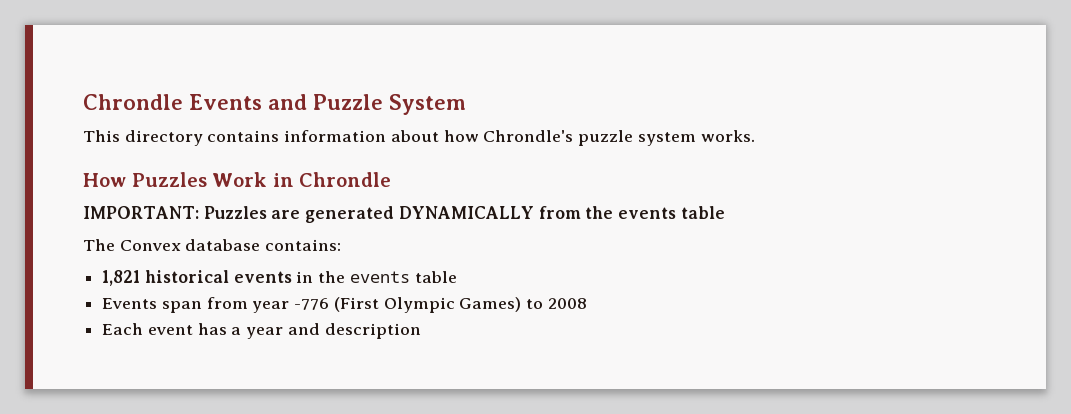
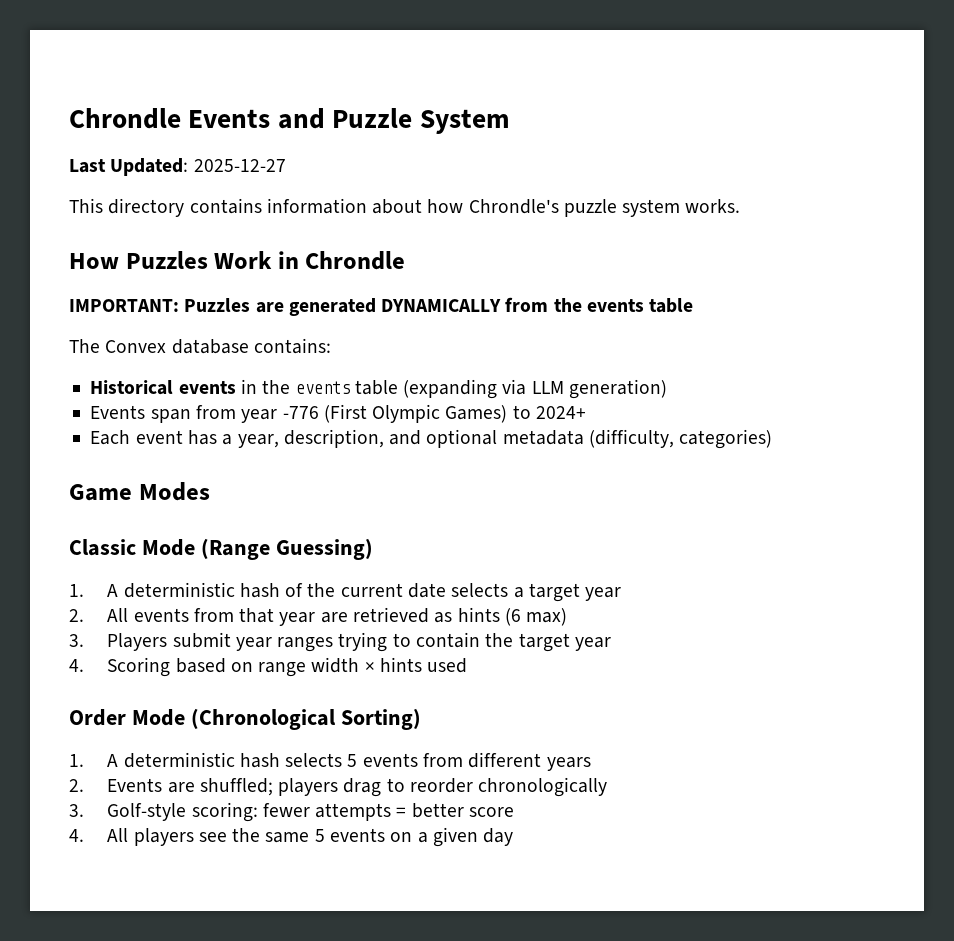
(466, 104) none -> [69,158,286,176] // Last Updated: 2025-12-27
[102,270,229,286] 1,821 historical -> [90,380,174,395] Historical
(457, 277) none -> [403,379,667,399] (expanding via LLM generation)
[547,298,587,309] 2008 -> [535,406,586,419] 2024+
[246,323,421,339] year and description -> [237,429,773,449] [69,482,210,501] [69,538,373,560] [69,582,622,602] [69,607,568,626] [69,632,611,652] [69,657,468,677] [69,708,421,730] [69,752,591,771] [69,777,608,797] [69,802,514,822] [69,827,514,847] year, description, and optional metadata (difficulty, categories) // Game Modes // Classic Mode (Range Guessing) // 1. A deterministic hash of the current date selects a target year // 2. All events from that year are retrieved as hints (6 max) // 3. Players submit year ranges trying to contain the target year // 4. Scoring based on range width × hints used // Order Mode (Chronological Sorting) // 1. A deterministic hash selects 5 events from different years // 2. Events are shuffled; players drag to reorder chronologically // 3. Golf-style scoring: fewer attempts = better score // 4. All players see the same 5 events on a given day

